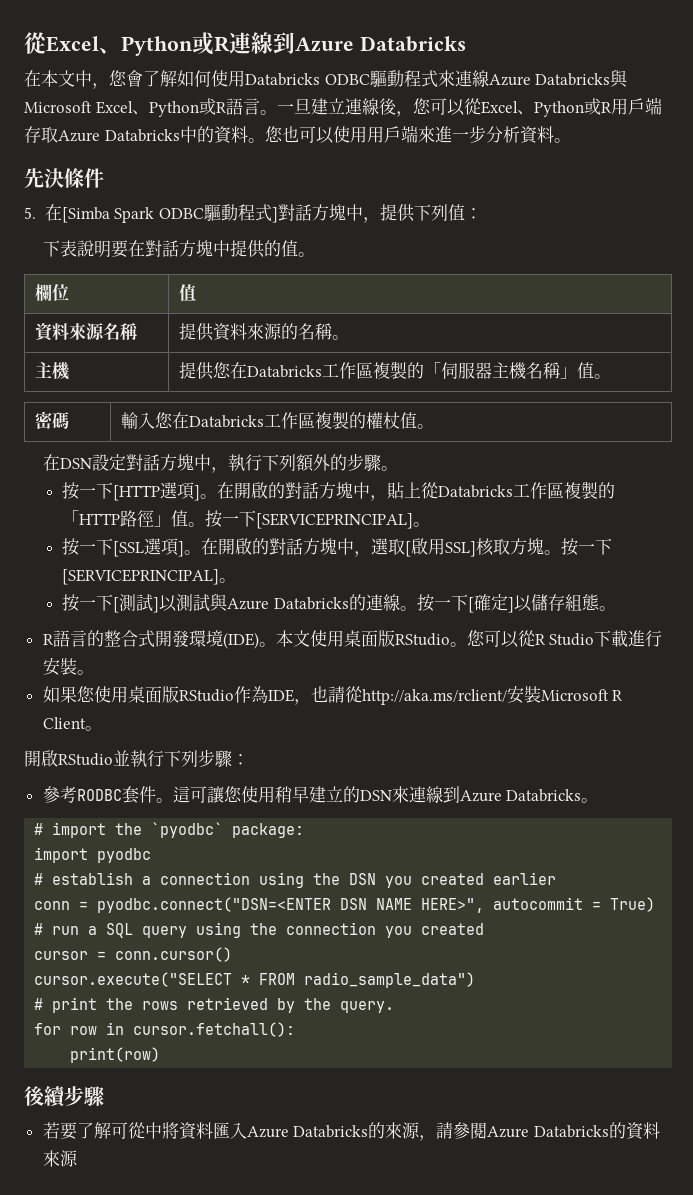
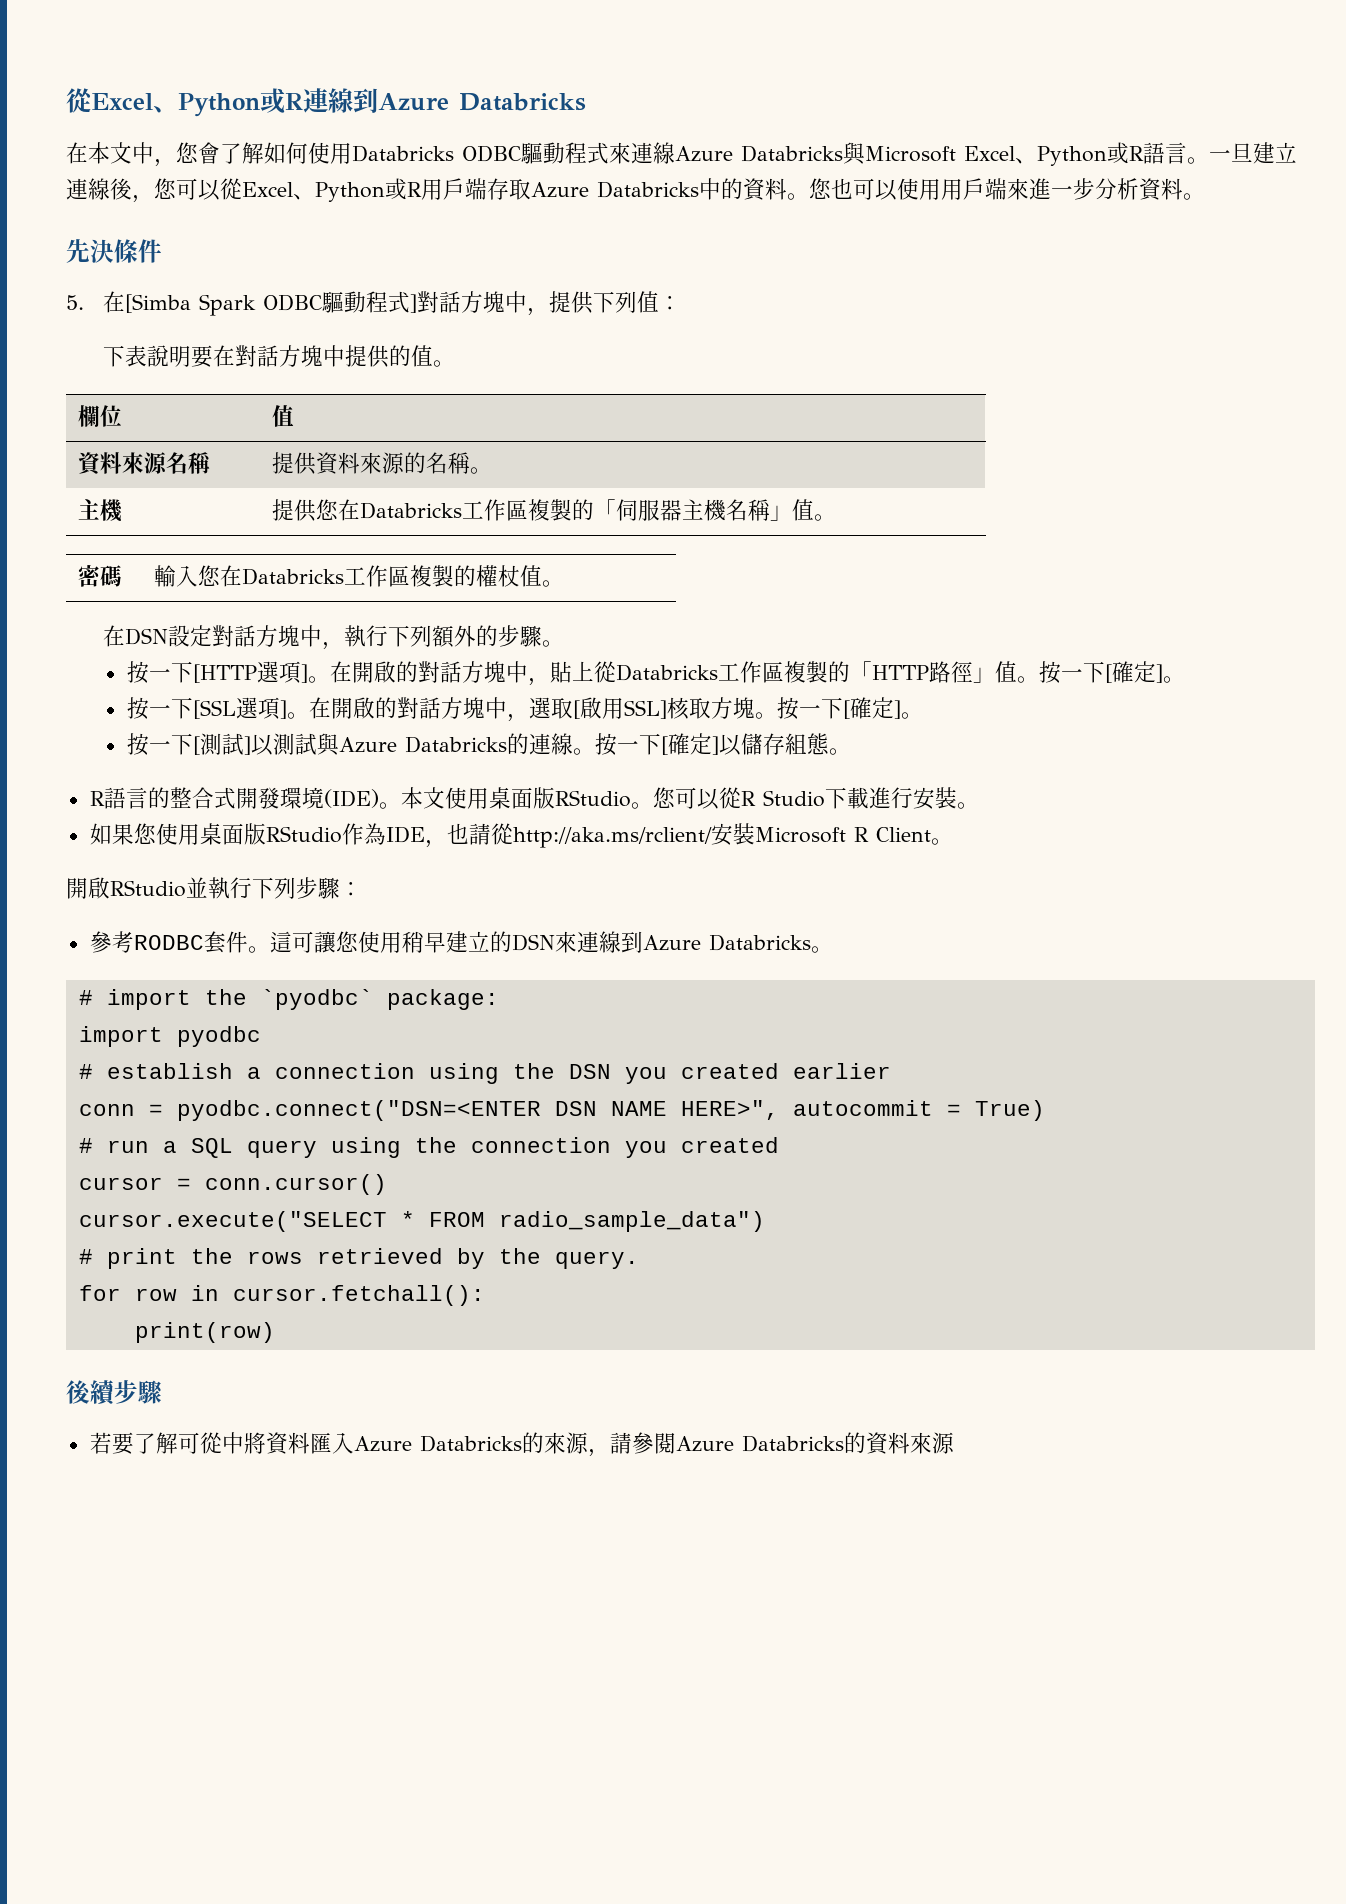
[256,513,414,529] [SERVICEPRINCIPAL] -> [1104,661,1163,683] [確定]
[62,569,220,585] [SERVICEPRINCIPAL] -> [842,697,901,719] [確定]

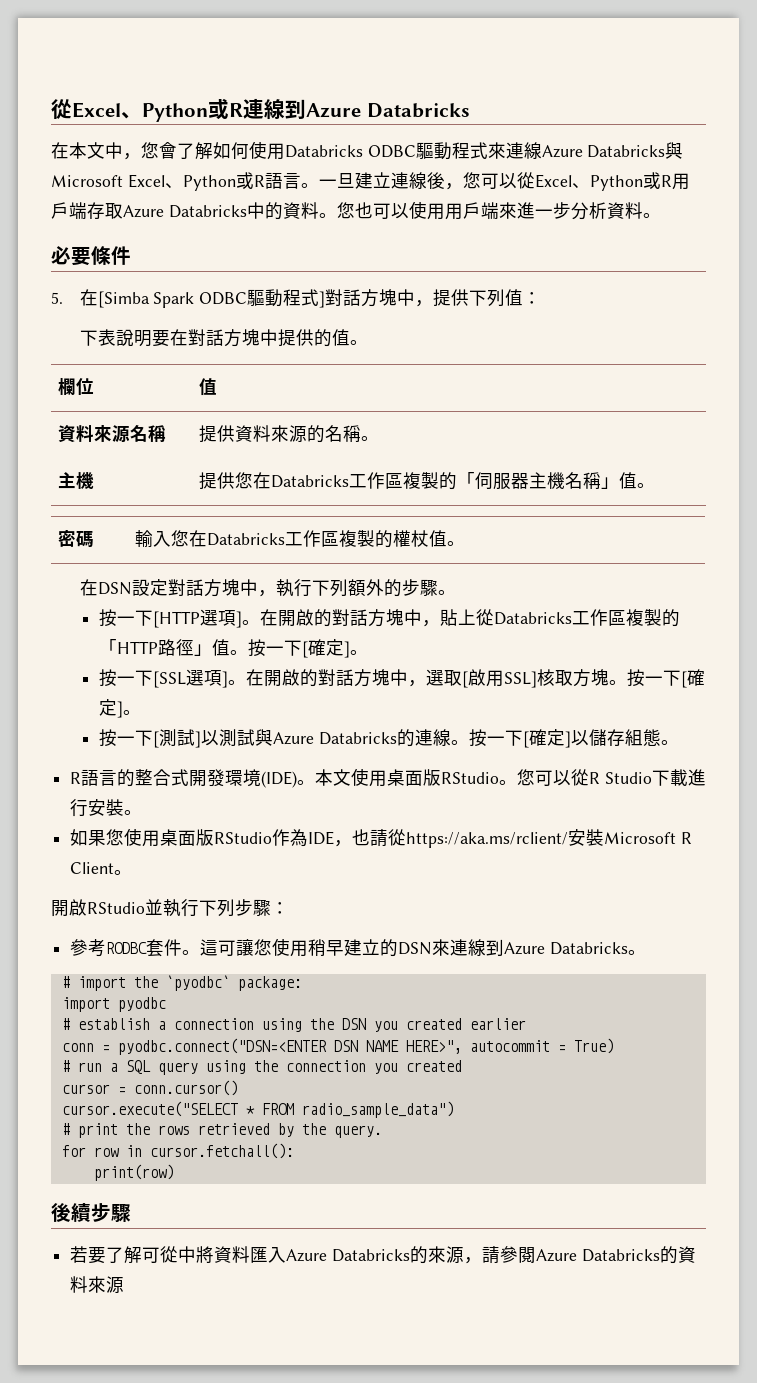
[66,239,114,263] 先決 -> [51,246,91,266] 必要
[512,827,712,848] http://aka.ms/rclient/ -> [406,832,569,848] https://aka.ms/rclient/

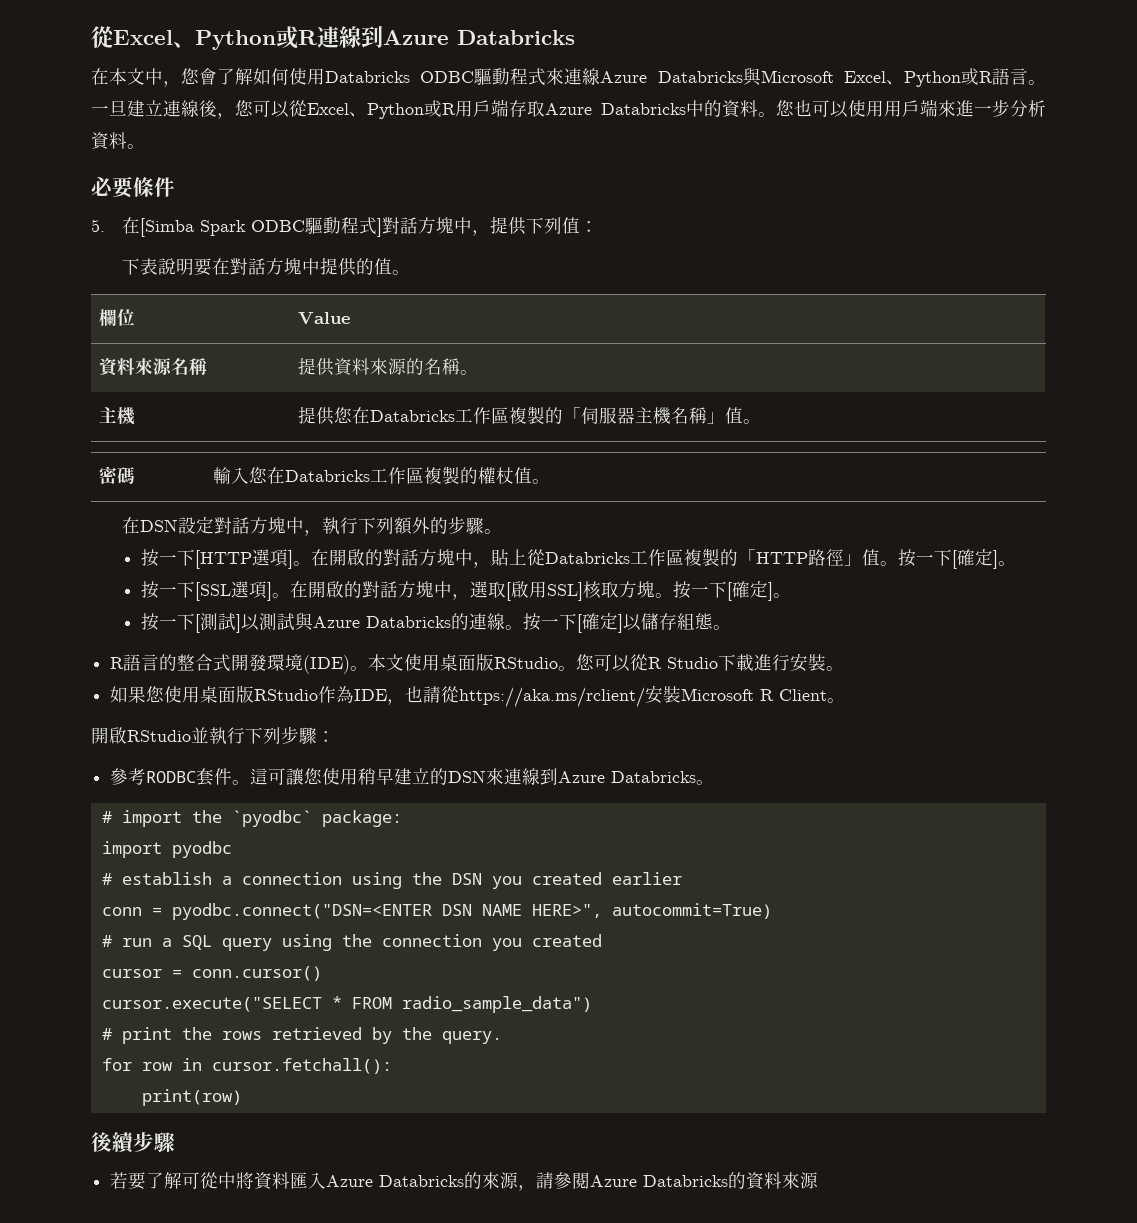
[199,378,218,396] 值 -> [297,312,350,324] Value
[469,1038,614,1054] autocommit = True) -> [611,903,772,919] autocommit=True)

